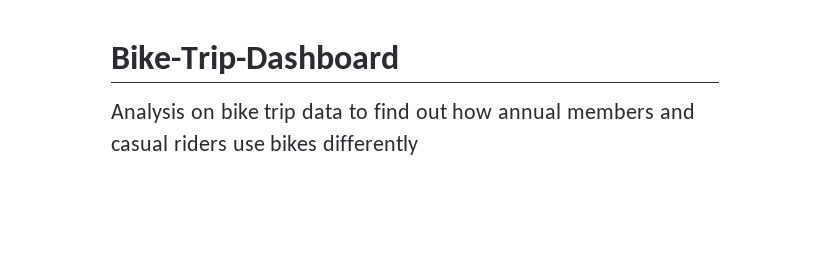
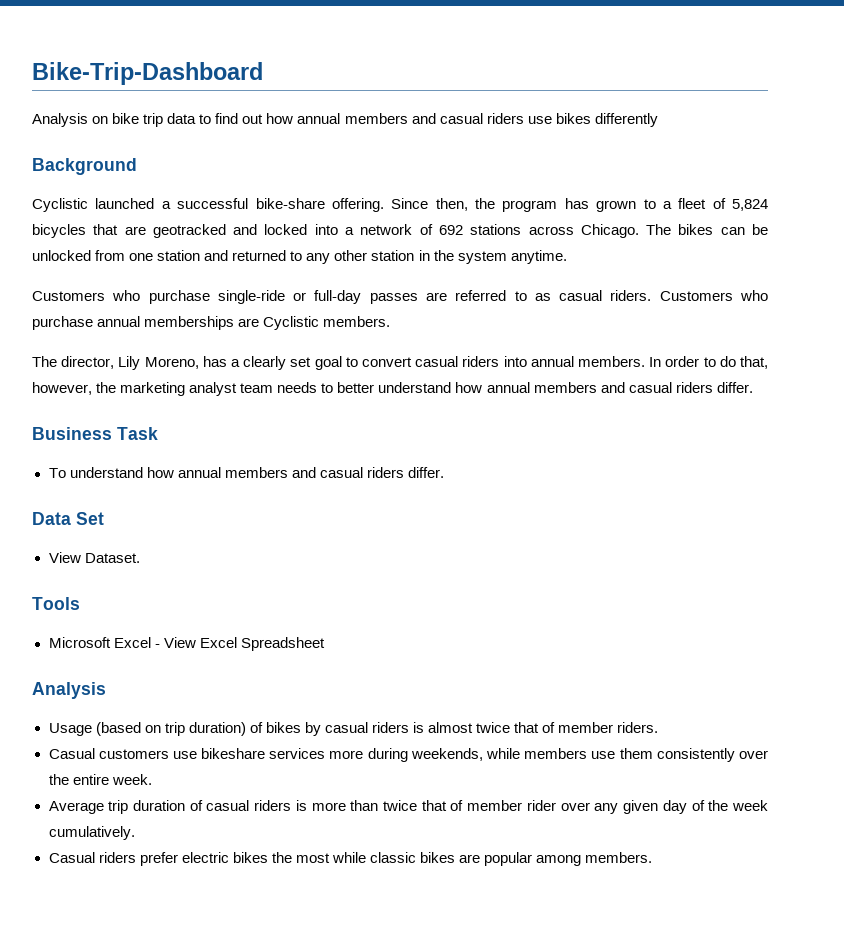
(419, 145) none -> [32,158,137,175] [32,198,768,212] [32,224,768,238] [32,250,567,264] [32,290,769,304] [32,316,391,330] [32,356,769,370] [32,382,753,396] [32,427,158,440] [48,467,444,478] [32,512,104,525] [48,552,140,563] [32,597,80,610] [48,637,325,651] [32,682,106,699] [48,722,659,736] [48,748,769,762] [48,774,152,785] [48,800,769,814] [48,826,135,840] [48,852,653,866] // Background // Cyclistic launched a successful bike-share offering. Since then, the program has grown to a fleet of 5,824 bicycles that are geotracked and locked into a network of 692 stations across Chicago. The bikes can be unlocked from one station and returned to any other station in the system anytime. // Customers who purchase single-ride or full-day passes are referred to as casual riders. Customers who purchase annual memberships are Cyclistic members. // The director, Lily Moreno, has a clearly set goal to convert casual riders into annual members. In order to do that, however, the marketing analyst team needs to better understand how annual members and casual riders differ. // Business Task // To understand how annual members and casual riders differ. // Data Set // View Dataset. // Tools // Microsoft Excel - View Excel Spreadsheet // Analysis // Usage (based on trip duration) of bikes by casual riders is almost twice that of member riders. // Casual customers use bikeshare services more during weekends, while members use them consistently over the entire week. // Average trip duration of casual riders is more than twice that of member rider over any given day of the week cumulatively. // Casual riders prefer electric bikes the most while classic bikes are popular among members.

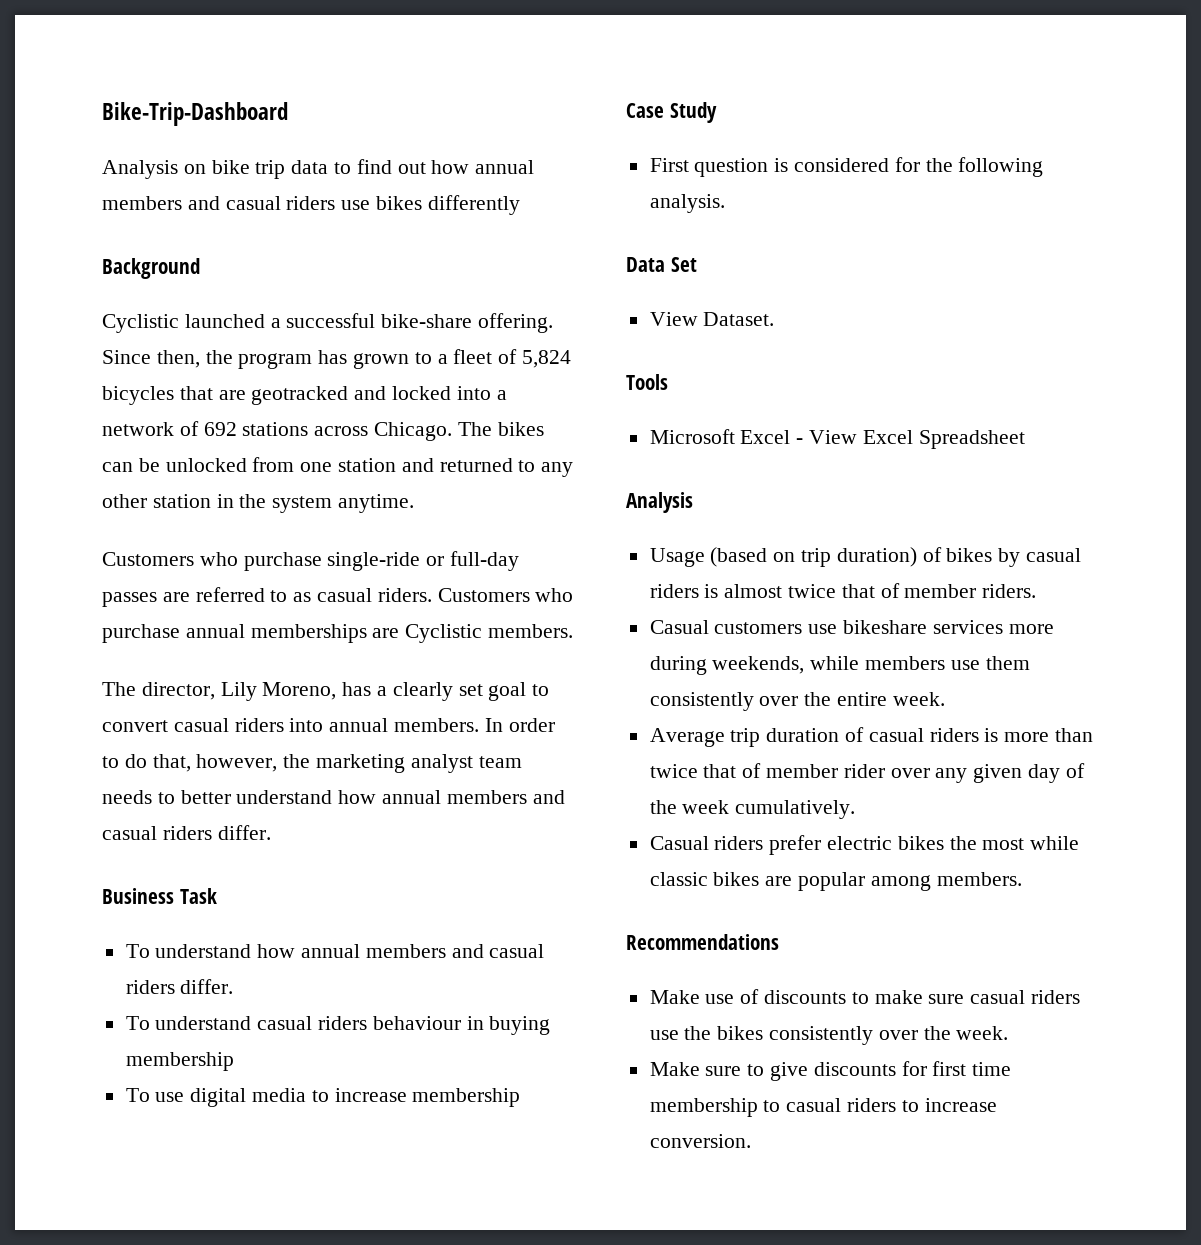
(444, 472) none -> [125,1016,551,1035] [125,1052,234,1071] [125,1088,521,1107] [626,102,717,123] [649,157,1044,177] [649,194,725,213] // To understand casual riders behaviour in buying membership // To use digital media to increase membership // Case Study // First question is considered for the following analysis.
(653, 857) none -> [626,934,779,950] [649,989,1081,1004] [649,1026,1009,1045] [649,1061,1012,1081] [649,1098,997,1117] [649,1134,751,1148] // Recommendations // Make use of discounts to make sure casual riders use the bikes consistently over the week. // Make sure to give discounts for first time membership to casual riders to increase conversion.

